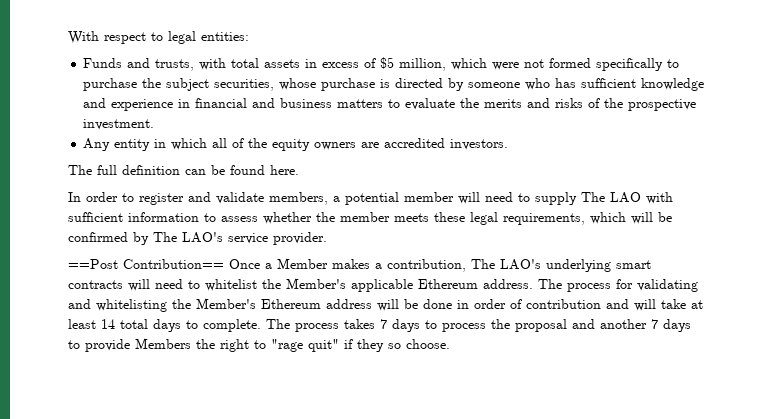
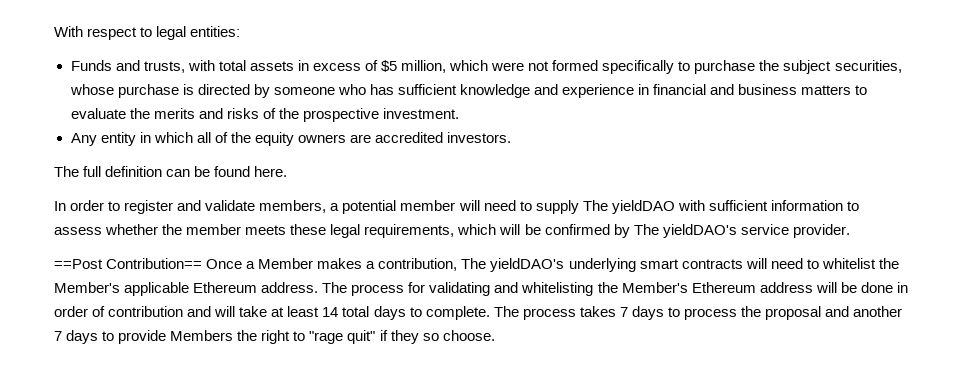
[610,192,641,203] LAO -> [611,200,675,214] yieldDAO
[182,232,223,243] LAO's -> [662,224,737,238] yieldDAO's
[500,259,541,270] LAO's -> [490,258,565,272] yieldDAO's

